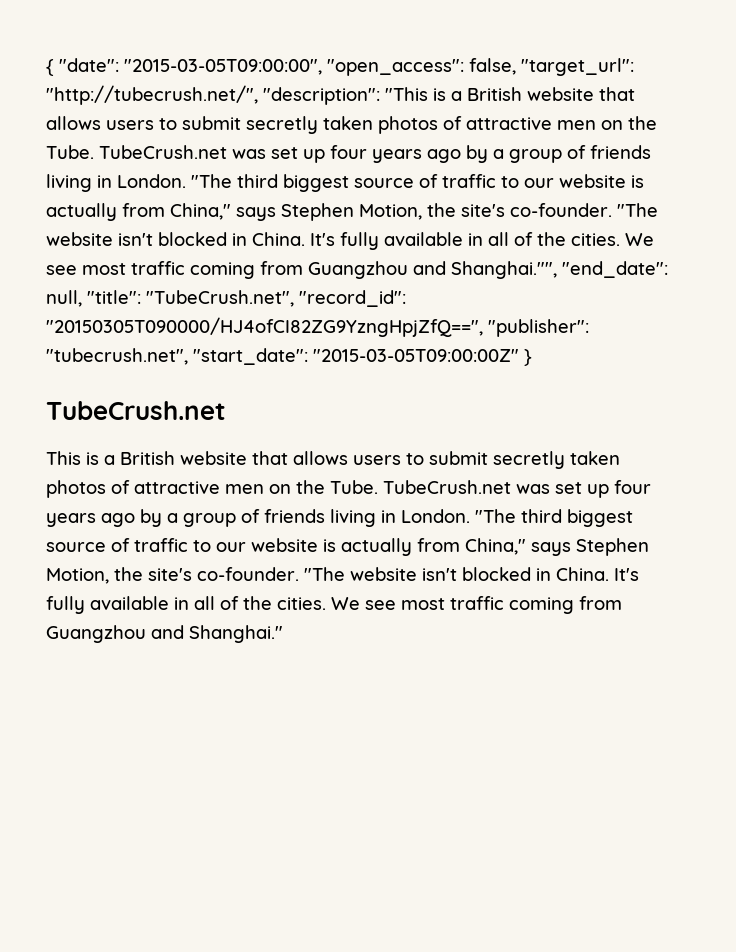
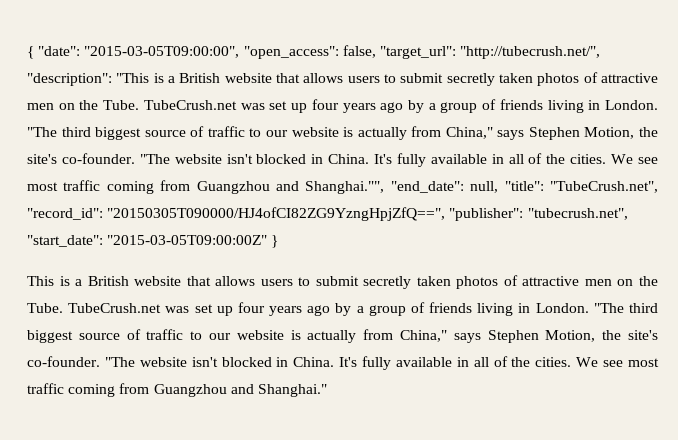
[46,401,226,420] // TubeCrush.net -> (279, 241) none

